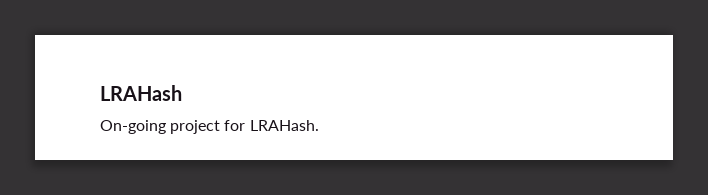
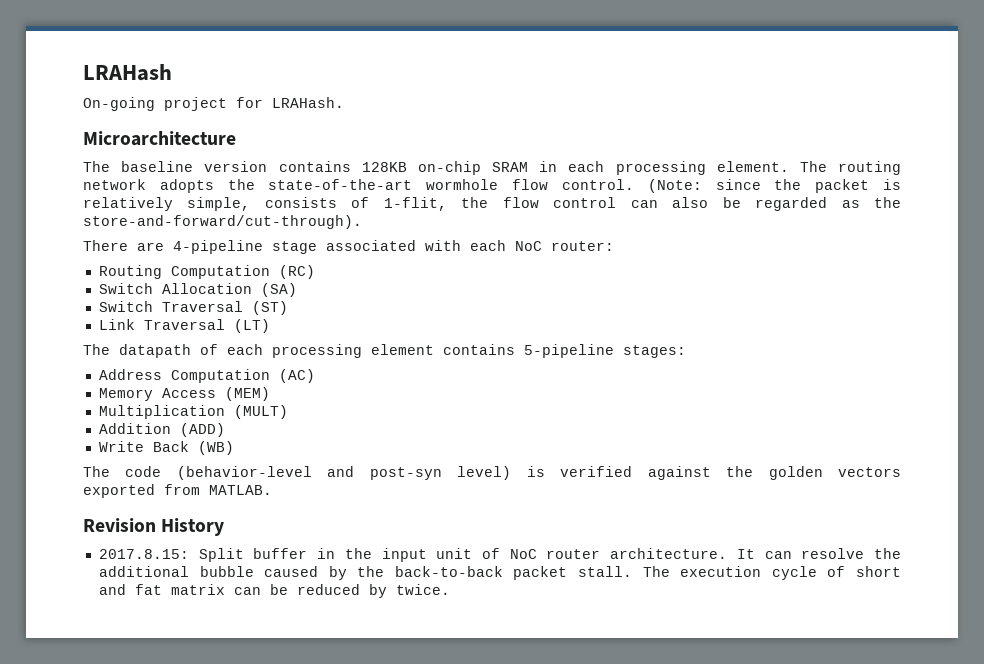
(319, 125) none -> [83,131,236,146] [83,161,901,175] [83,179,902,193] [83,197,901,211] [83,215,362,229] [83,240,614,254] [98,265,315,279] [98,283,297,297] [98,301,288,315] [98,319,270,333] [83,344,686,358] [98,369,315,383] [98,387,270,401] [98,405,288,419] [98,423,225,437] [98,441,234,455] [83,466,902,480] [83,484,272,498] [83,518,225,536] [98,548,902,562] [98,566,901,580] [98,584,450,598] // Microarchitecture // The baseline version contains 128KB on-chip SRAM in each processing element. The routing network adopts the state-of-the-art wormhole flow control. (Note: since the packet is relatively simple, consists of 1-flit, the flow control can also be regarded as the store-and-forward/cut-through). // There are 4-pipeline stage associated with each NoC router: // Routing Computation (RC) // Switch Allocation (SA) // Switch Traversal (ST) // Link Traversal (LT) // The datapath of each processing element contains 5-pipeline stages: // Address Computation (AC) // Memory Access (MEM) // Multiplication (MULT) // Addition (ADD) // Write Back (WB) // The code (behavior-level and post-syn level) is verified against the golden vectors exported from MATLAB. // Revision History // 2017.8.15: Split buffer in the input unit of NoC router architecture. It can resolve the additional bubble caused by the back-to-back packet stall. The execution cycle of short and fat matrix can be reduced by twice.

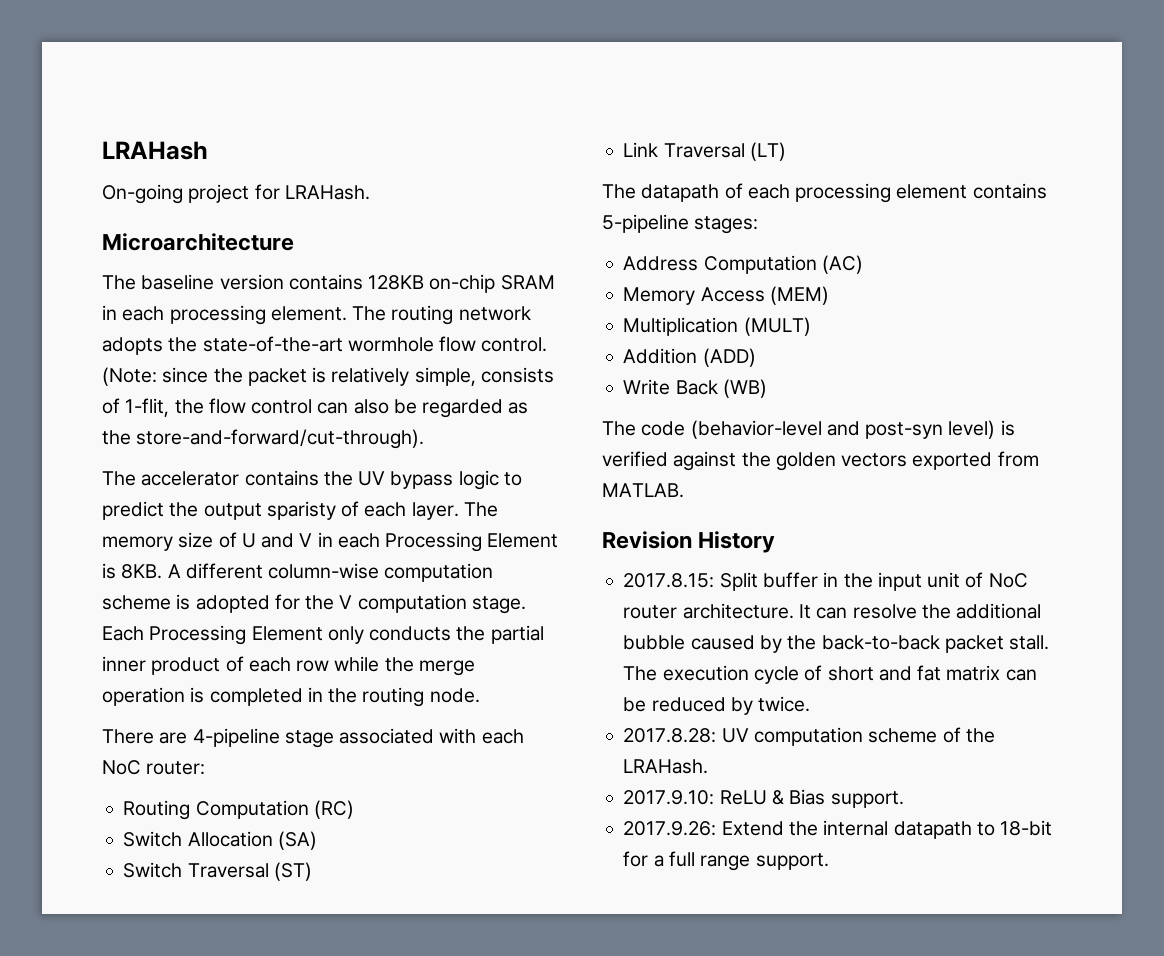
(362, 222) none -> [102,470,522,490] [102,501,498,520] [102,532,559,552] [102,563,494,582] [102,594,526,614] [102,625,544,645] [102,656,475,676] [102,687,480,707] // The accelerator contains the UV bypass logic to predict the output sparisty of each layer. The memory size of U and V in each Processing Element is 8KB. A different column-wise computation scheme is adopted for the V computation stage. Each Processing Element only conducts the partial inner product of each row while the merge operation is completed in the routing node.
(450, 589) none -> [623,727,995,746] [623,759,709,774] [623,789,904,808] [623,820,1053,839] [623,851,829,871] // 2017.8.28: UV computation scheme of the LRAHash. // 2017.9.10: ReLU & Bias support. // 2017.9.26: Extend the internal datapath to 18-bit for a full range support.

